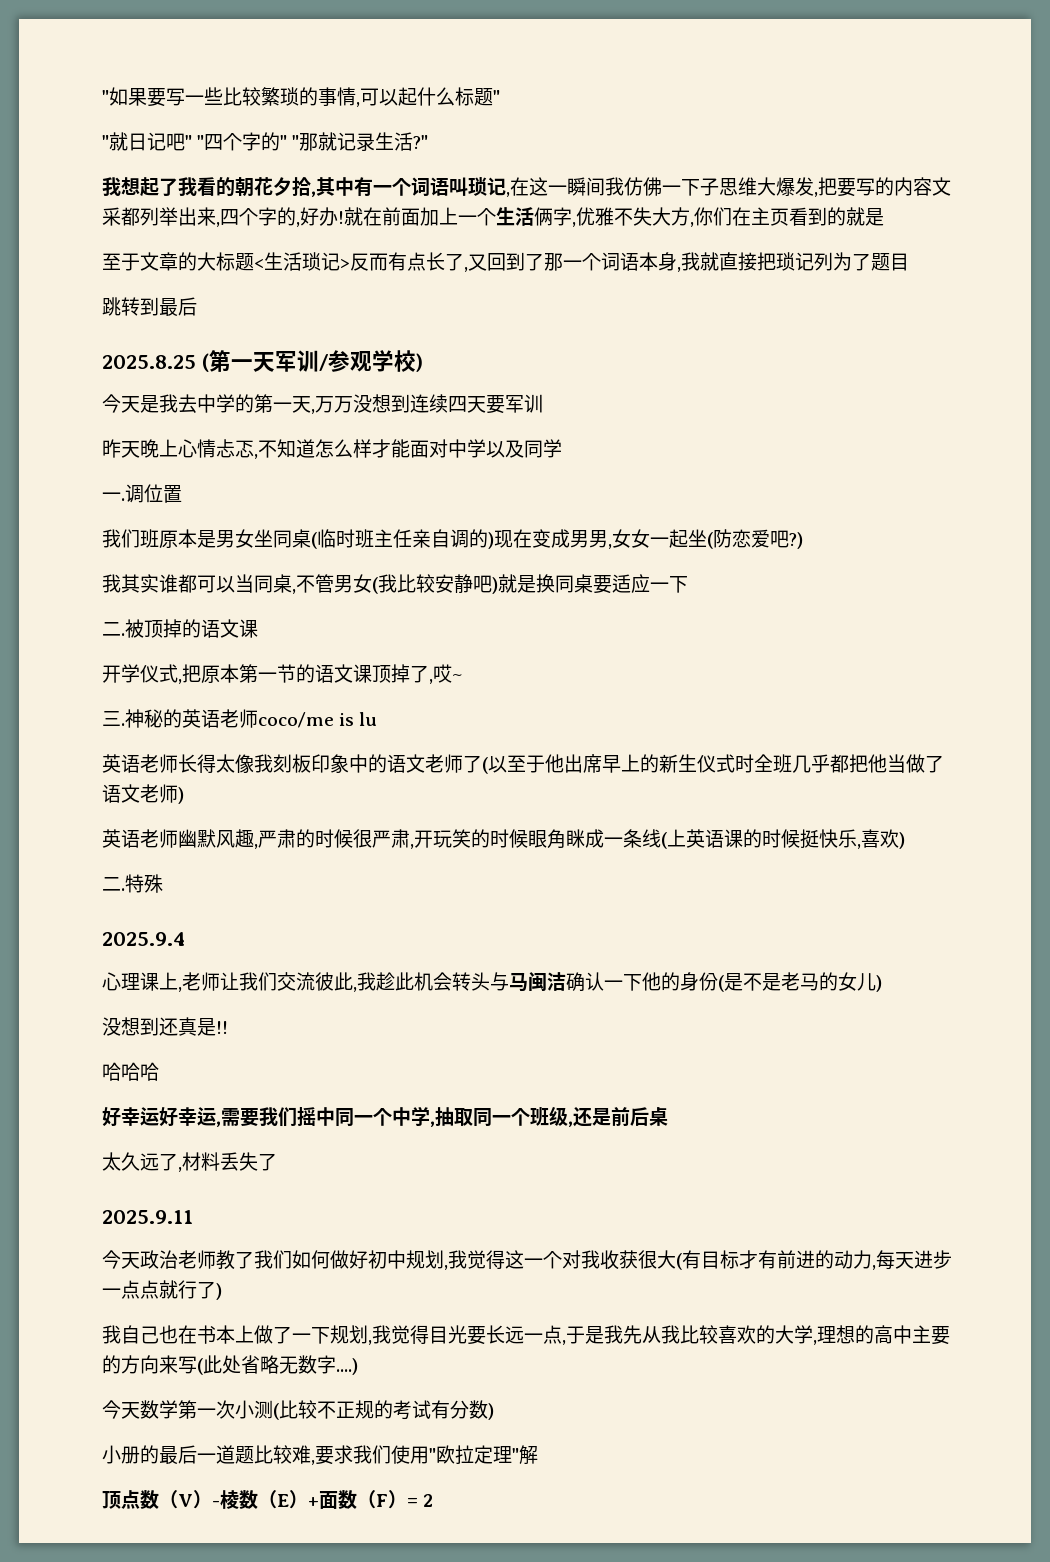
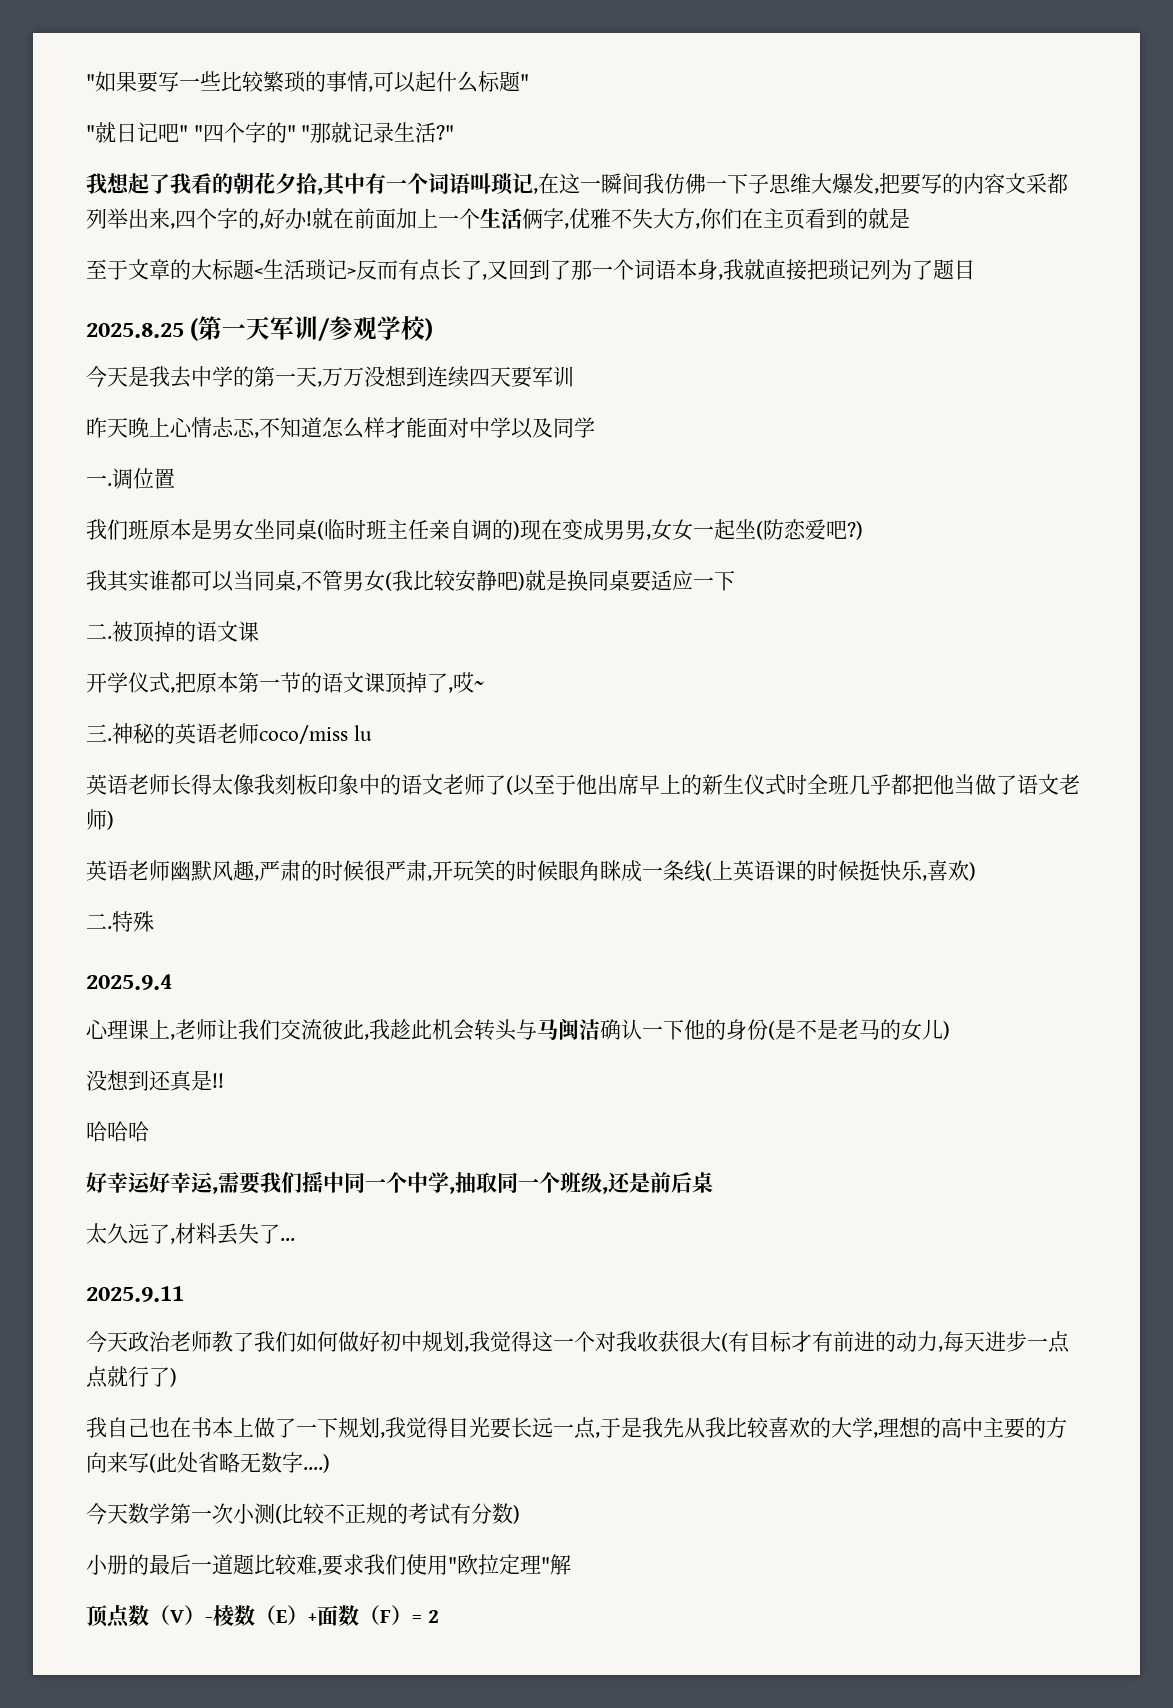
[102,297,197,316] // 跳转到最后 -> (975, 270) none
[258,712,355,728] coco/me is -> [259,725,348,744] coco/miss
(277, 1162) none -> [280,1238,295,1241] ...

